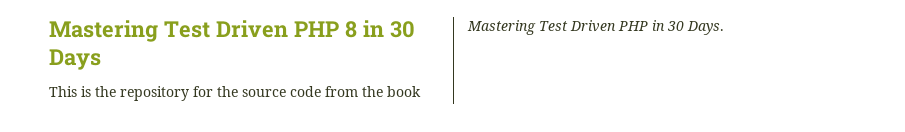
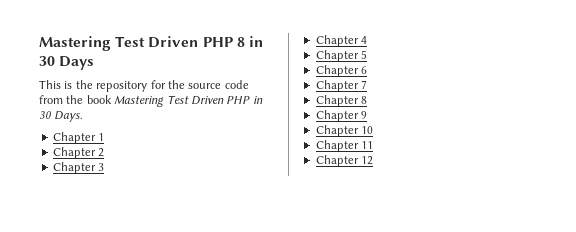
(724, 28) none -> [52,132,105,144] [52,147,105,159] [52,162,105,174] [315,35,368,47] [315,50,368,62] [315,65,368,77] [315,80,368,92] [315,95,368,107] [315,110,368,122] [315,125,374,137] [315,140,374,152] [315,155,374,167] // Chapter 1 // Chapter 2 // Chapter 3 // Chapter 4 // Chapter 5 // Chapter 6 // Chapter 7 // Chapter 8 // Chapter 9 // Chapter 10 // Chapter 11 // Chapter 12

